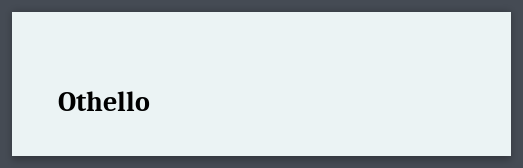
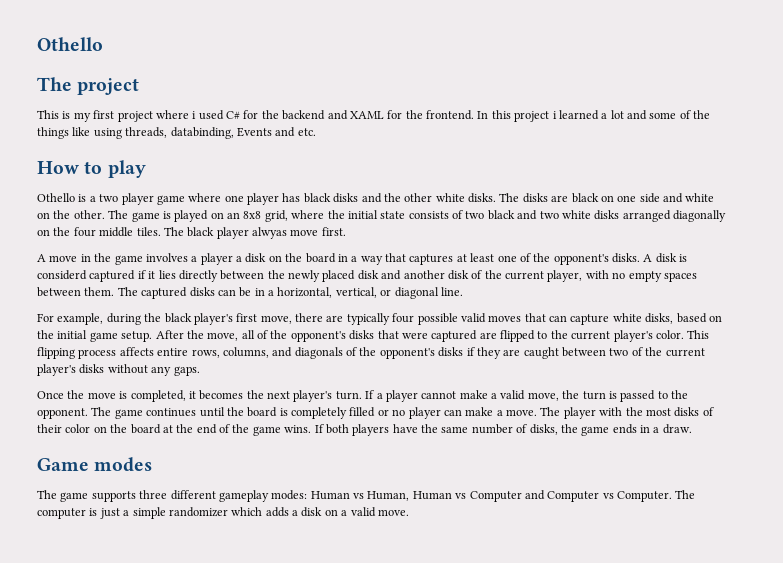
[58,91,150,111] Othello -> [37,37,103,51] [37,77,140,95] [37,110,711,122] [37,127,316,139] [37,160,146,178] [37,193,715,205] [37,210,726,222] [37,227,346,239] [37,253,688,265] [37,270,697,282] [37,287,463,299] [37,313,722,325] [37,330,710,342] [37,347,705,359] [37,364,200,376] [37,390,688,402] [37,407,714,419] [37,424,692,436] [37,457,153,472] [37,490,696,502] [37,507,409,519] Othello // The project // This is my first project where i used C# for the backend and XAML for the frontend. In this project i learned a lot and some of the things like using threads, databinding, Events and etc. // How to play // Othello is a two player game where one player has black disks and the other white disks. The disks are black on one side and white on the other. The game is played on an 8x8 grid, where the initial state consists of two black and two white disks arranged diagonally on the four middle tiles. The black player alwyas move first. // A move in the game involves a player a disk on the board in a way that captures at least one of the opponent's disks. A disk is considerd captured if it lies directly between the newly placed disk and another disk of the current player, with no empty spaces between them. The captured disks can be in a horizontal, vertical, or diagonal line. // For example, during the black player's first move, there are typically four possible valid moves that can capture white disks, based on the initial game setup. After the move, all of the opponent's disks that were captured are flipped to the current player's color. This flipping process affects entire rows, columns, and diagonals of the opponent's disks if they are caught between two of the current player's disks without any gaps. // Once the move is completed, it becomes the next player's turn. If a player cannot make a valid move, the turn is passed to the opponent. The game continues until the board is completely filled or no player can make a move. The player with the most disks of their color on the board at the end of the game wins. If both players have the same number of disks, the game ends in a draw. // Game modes // The game supports three different gameplay modes: Human vs Human, Human vs Computer and Computer vs Computer. The computer is just a simple randomizer which adds a disk on a valid move.

